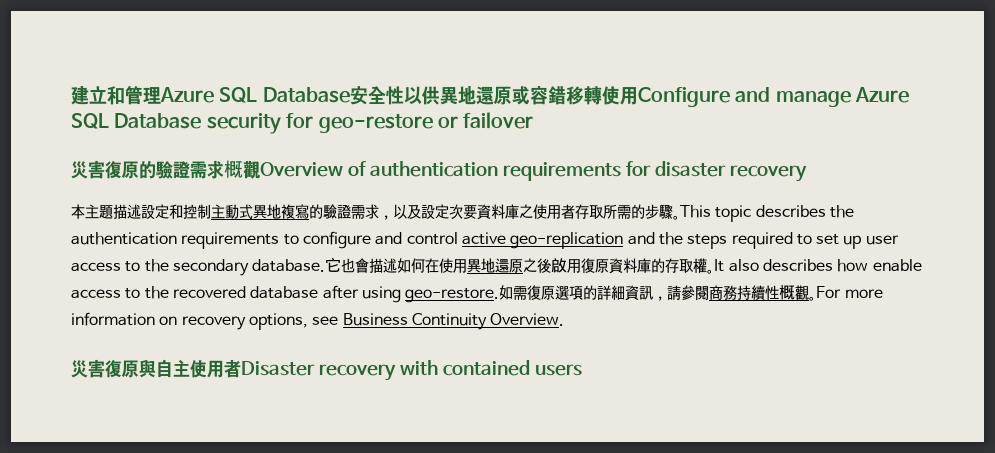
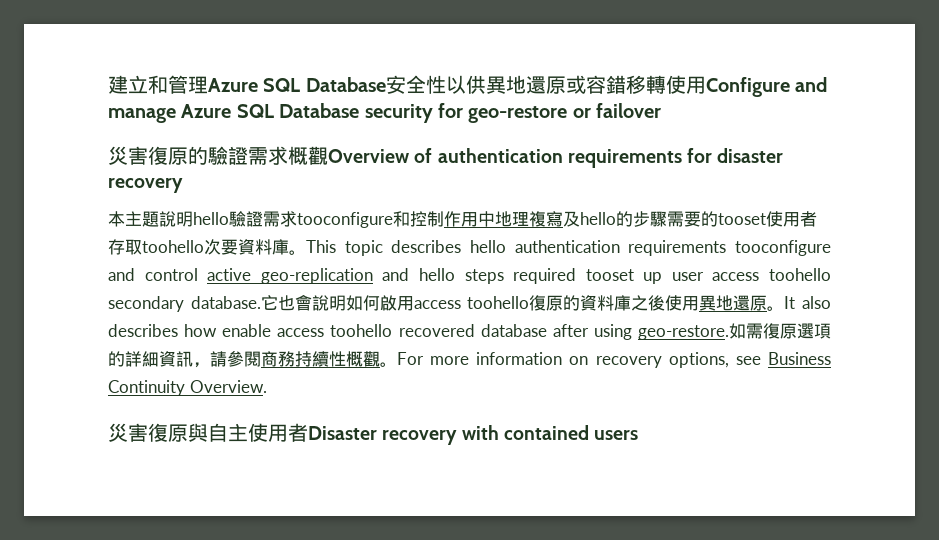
[113,204,673,220] 描述設定和控制主動式異地複寫的驗證需求，以及設定次要資料庫之使用者存取所需的步驟 -> [159,211,817,228] [108,239,289,255] 說明hello驗證需求tooconfigure和控制作用中地理複寫及hello的步驟需要的tooset使用者存取toohello次要資料庫
[829,205,854,218] [71,231,371,249] the authentication requirements to configure -> [470,240,831,256] hello authentication requirements tooconfigure
[658,232,683,245] the -> [418,268,455,281] hello
[796,234,840,245] to set -> [585,269,634,281] tooset
[125,259,169,272] to the -> [769,268,831,281] toohello
[369,258,708,274] 描述如何在使用異地還原之後啟用復原資料庫的存取權 -> [311,295,768,311] 說明如何啟用access toohello復原的資料庫之後使用異地還原
[125,286,169,299] to the -> [330,324,393,337] toohello

